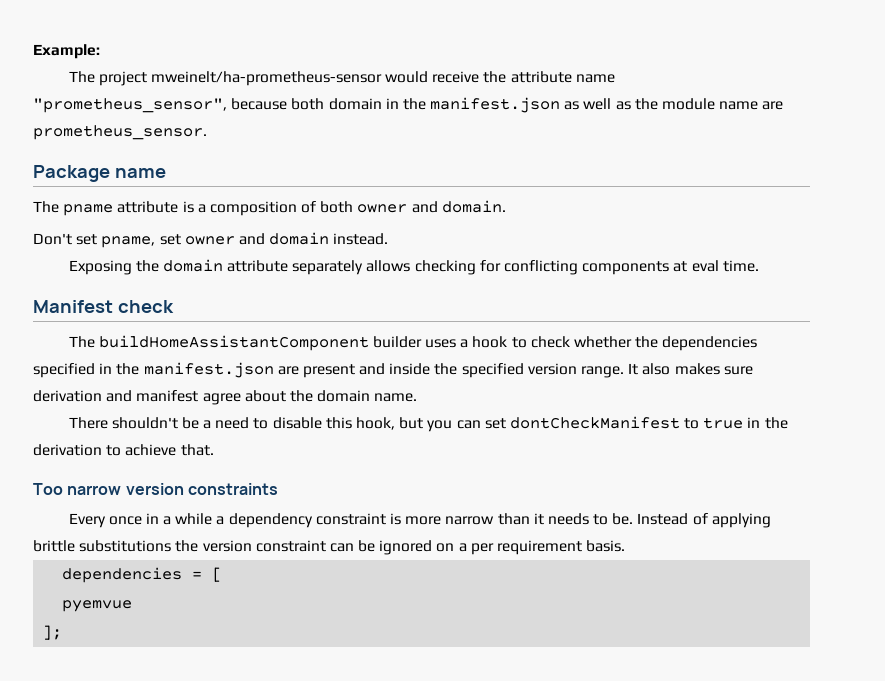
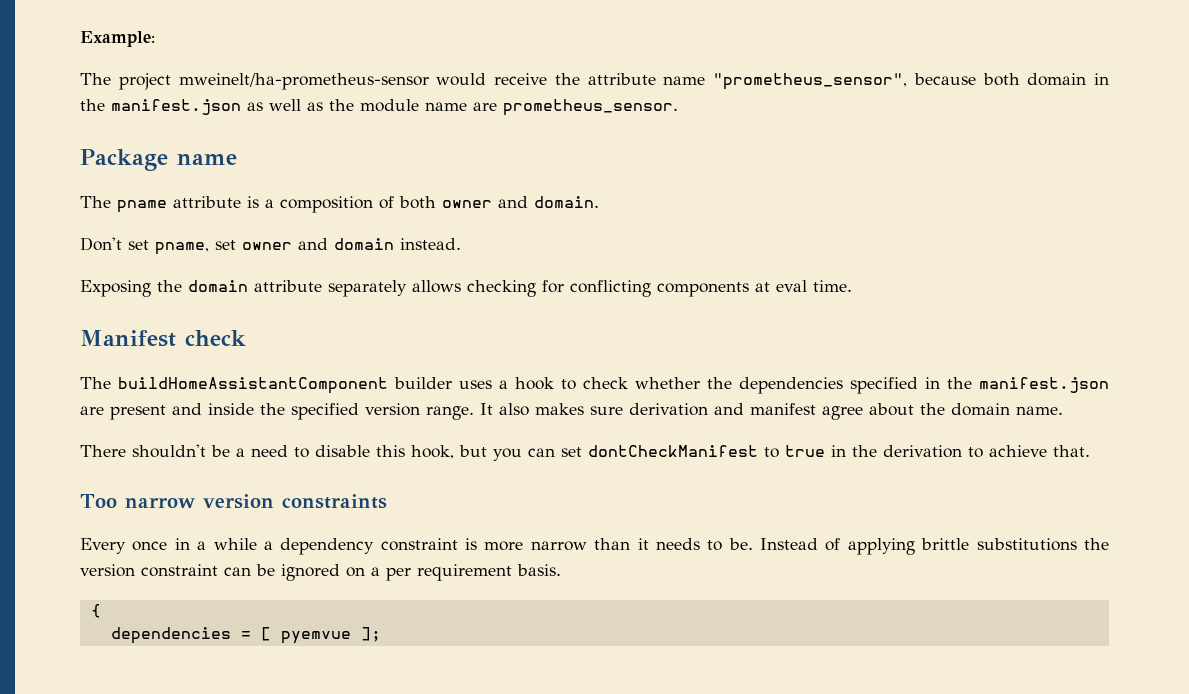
(626, 546) none -> [90,604,101,618] // {
(223, 574) // -> (271, 634) none
(133, 606) // -> (351, 637) none

